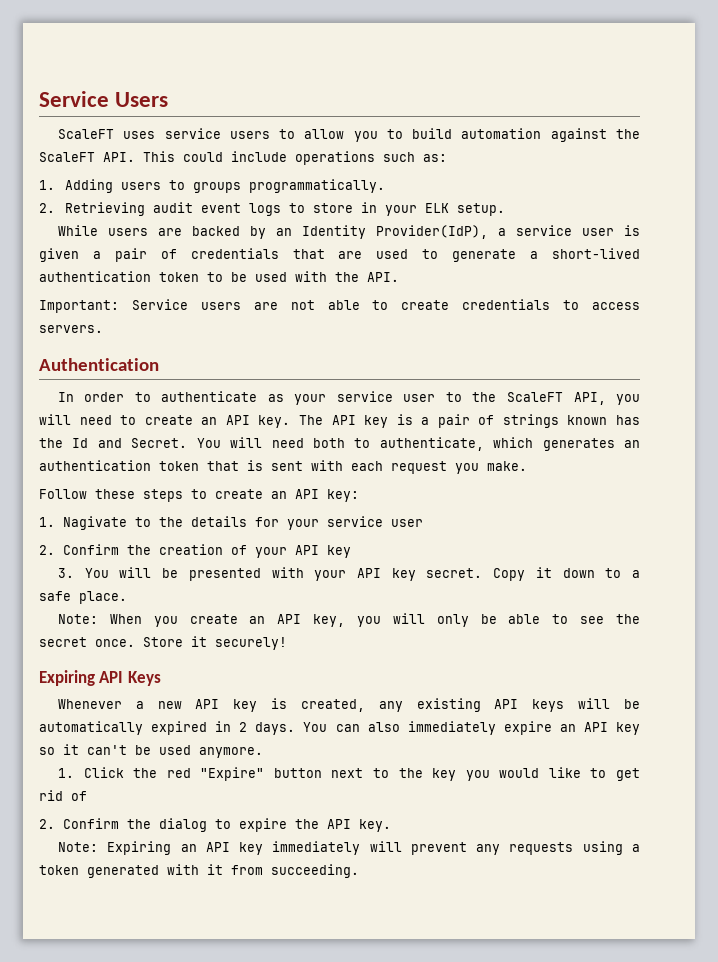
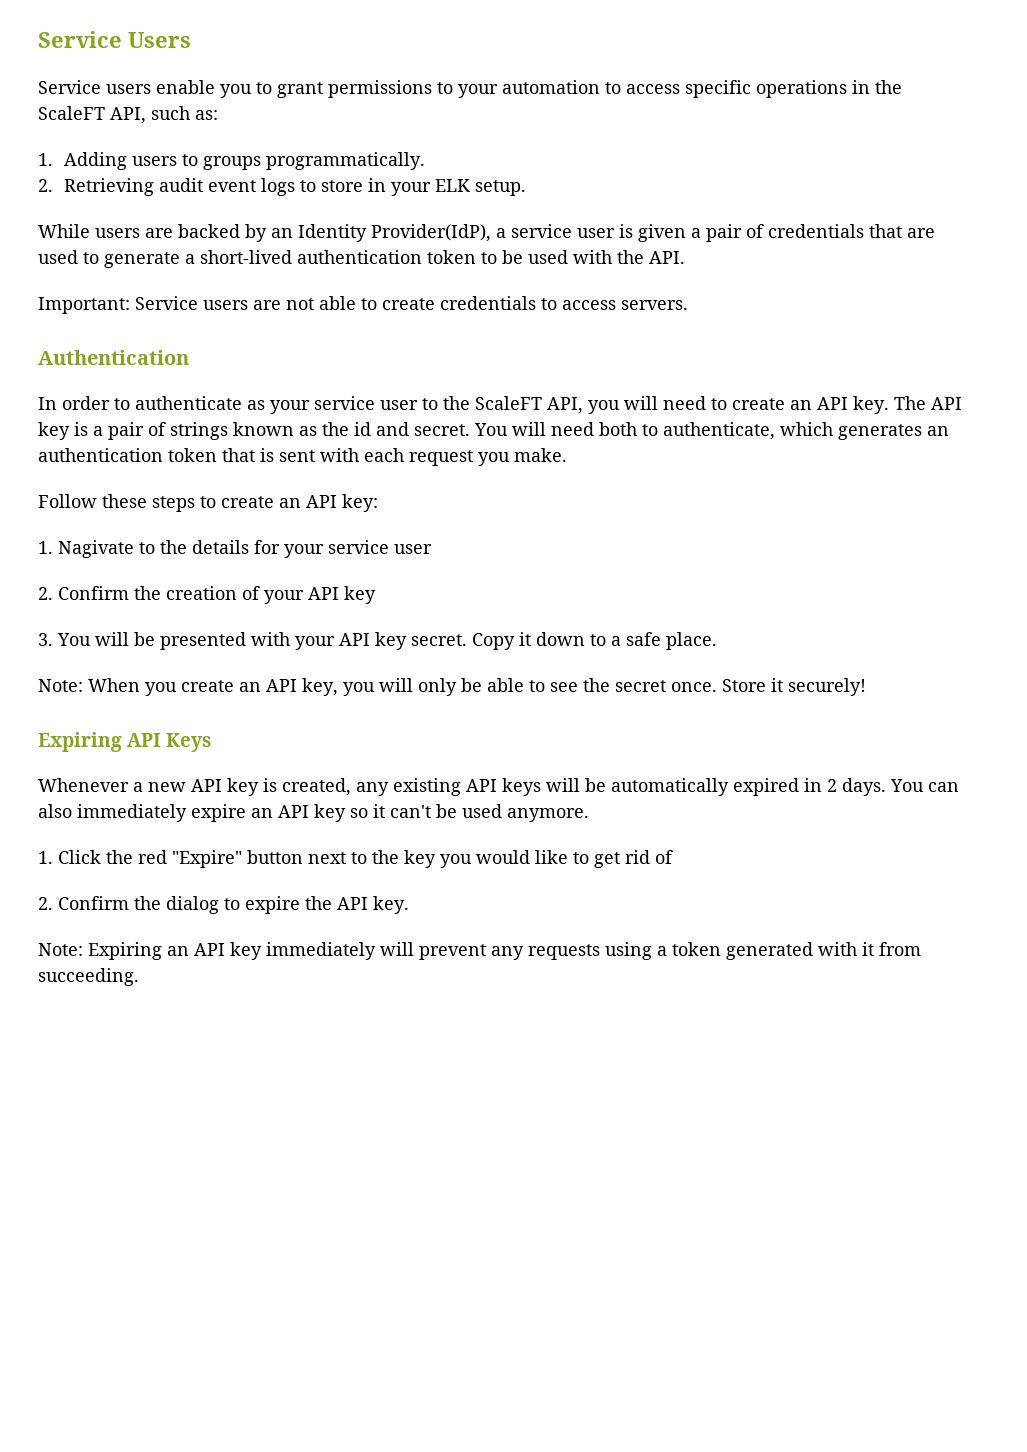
[57,128,640,142] [39,151,375,165] ScaleFT uses service users to allow you to build automation against the ScaleFT API. This could include operations -> [38,80,902,98] [38,106,146,124] Service users enable you to grant permissions to your automation to access specific operations in the ScaleFT API,
[616,415,640,425] [39,438,188,448] has the Id and Secret. -> [299,422,470,436] as the id and secret.

